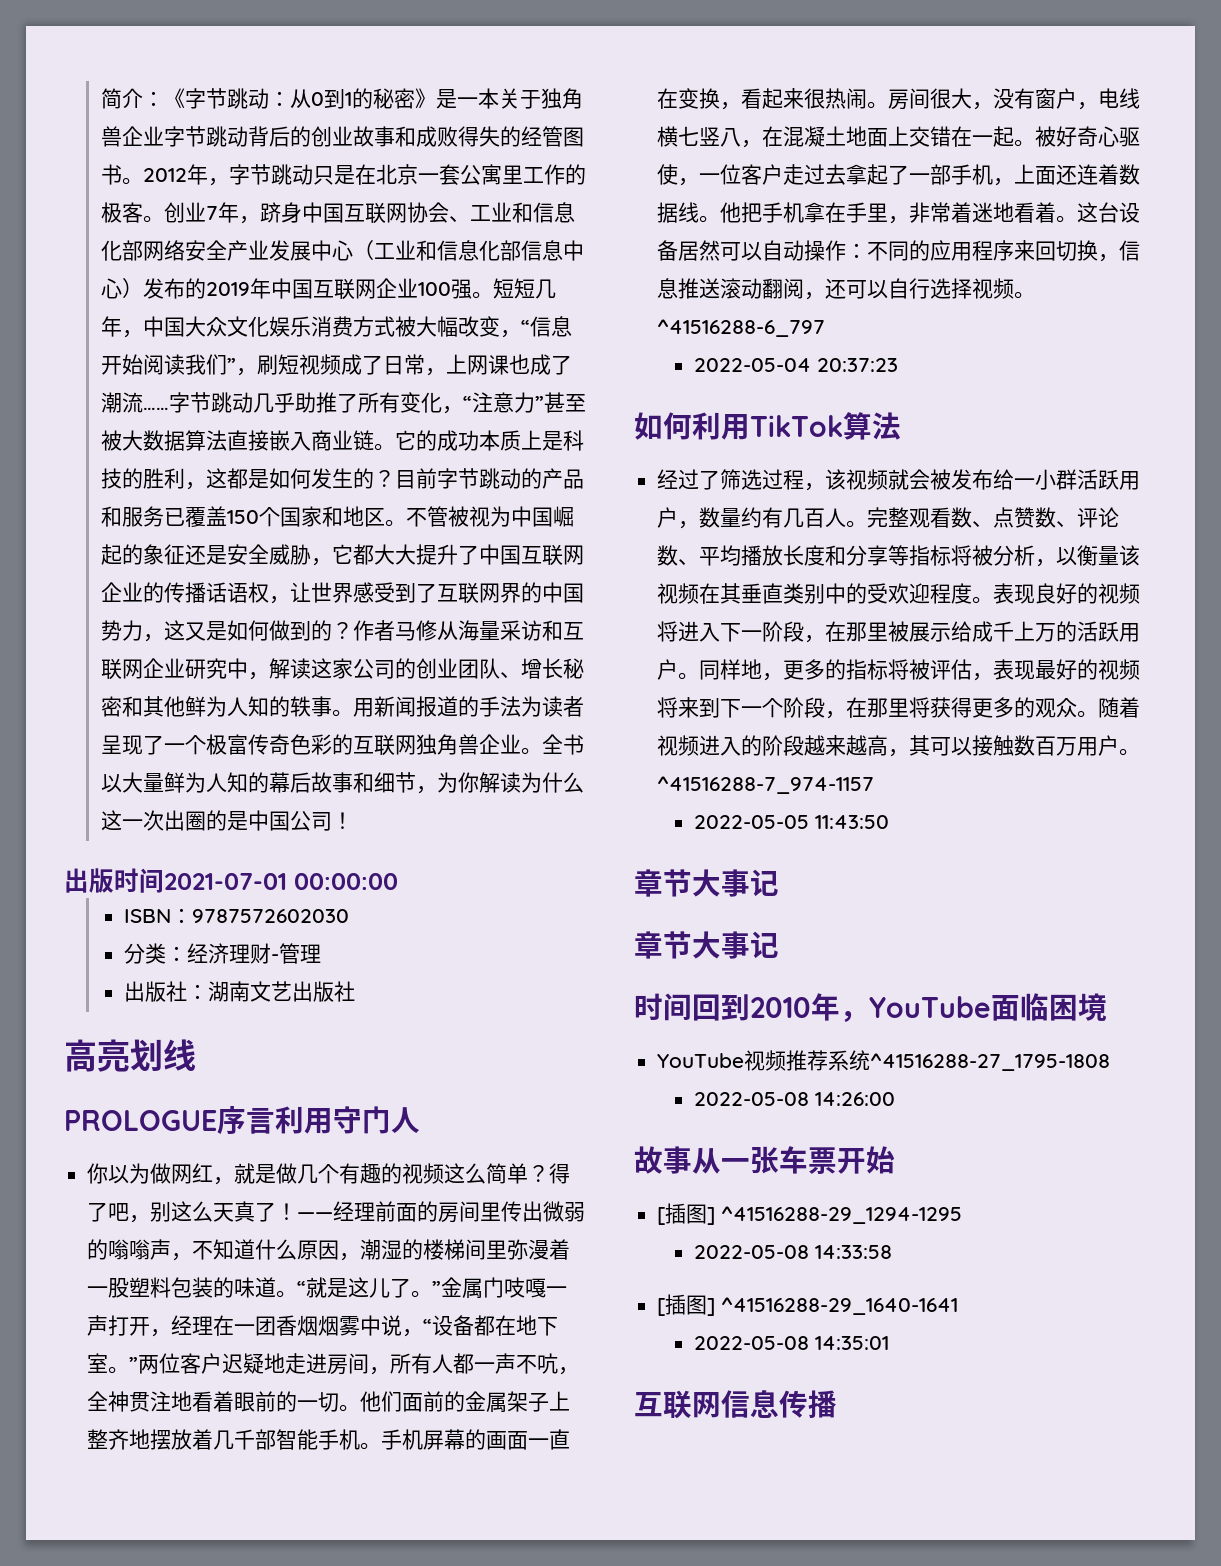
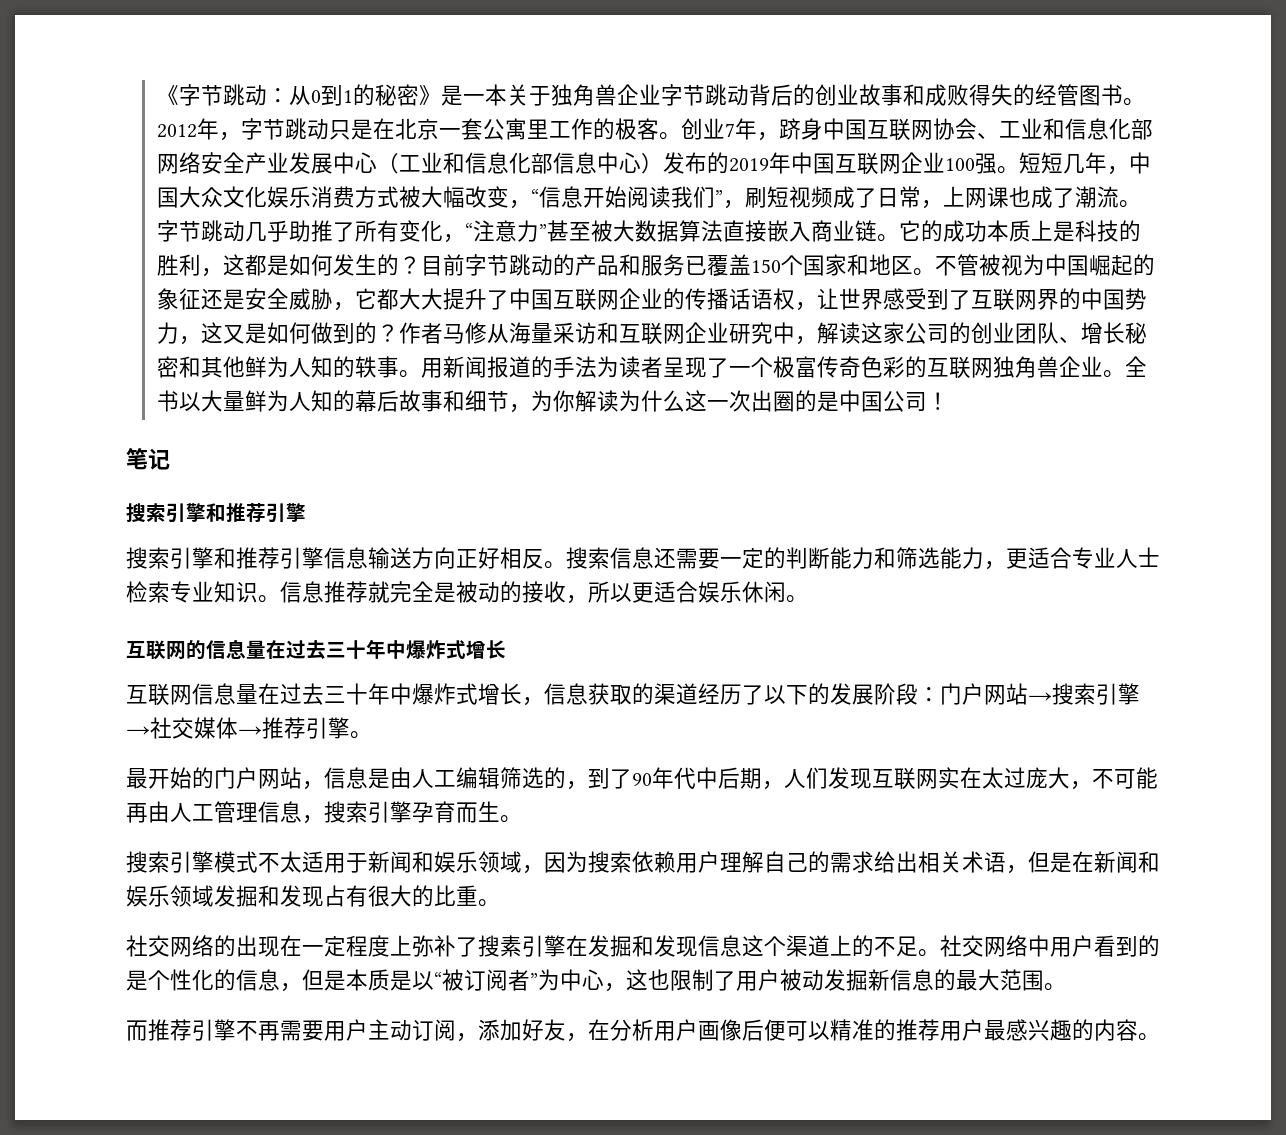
[100,88,164,109] 简介： -> (156, 95) none
[142,407,169,410] …… -> [1118,200,1141,208] 。
[64,868,398,893] [123,908,349,923] [123,943,321,964] [123,981,355,1002] [64,1039,196,1072] [64,1106,420,1135] [87,1163,571,1185] [87,1201,586,1223] [87,1239,571,1261] [87,1277,568,1299] [87,1315,559,1337] [87,1353,580,1375] [87,1391,571,1413] [87,1429,571,1450] [657,88,1141,110] [657,126,1141,148] [657,164,1141,186] [657,202,1141,224] [657,240,1141,262] [657,278,1036,300] [657,319,826,337] [693,358,898,372] [634,412,901,440] [657,469,1141,491] [657,507,1120,529] [657,545,1141,567] [657,583,1141,604] [657,621,1141,643] [657,659,1141,681] [657,697,1141,719] [657,735,1141,757] [657,776,875,794] [693,815,889,829] [634,869,779,897] [634,931,779,959] [634,993,1107,1023] [657,1050,1111,1071] [693,1092,895,1106] [634,1146,895,1174] [657,1203,963,1225] [693,1245,892,1259] [657,1294,959,1316] [693,1336,889,1350] [634,1390,837,1419] 出版时间2021-07-01 00:00:00 // ISBN：9787572602030 // 分类：经济理财-管理 // 出版社：湖南文艺出版社 // 高亮划线 // PROLOGUE序言利用守门人 // 你以为做网红，就是做几个有趣的视频这么简单？得了吧，别这么天真了！——经理前面的房间里传出微弱的嗡嗡声，不知道什么原因，潮湿的楼梯间里弥漫着一股塑料包装的味道。“就是这儿了。”金属门吱嘎一声打开，经理在一团香烟烟雾中说，“设备都在地下室。”两位客户迟疑地走进房间，所有人都一声不吭，全神贯注地看着眼前的一切。他们面前的金属架子上整齐地摆放着几千部智能手机。手机屏幕的画面一直在变换，看起来很热闹。房间很大，没有窗户，电线横七竖八，在混凝土地面上交错在一起。被好奇心驱使，一位客户走过去拿起了一部手机，上面还连着数据线。他把手机拿在手里，非常着迷地看着。这台设备居然可以自动操作：不同的应用程序来回切换，信息推送滚动翻阅，还可以自行选择视频。^41516288-6_797 // 2022-05-04 20:37:23 // 如何利用TikTok算法 // 经过了筛选过程，该视频就会被发布给一小群活跃用户，数量约有几百人。完整观看数、点赞数、评论数、平均播放长度和分享等指标将被分析，以衡量该视频在其垂直类别中的受欢迎程度。表现良好的视频将进入下一阶段，在那里被展示给成千上万的活跃用户。同样地，更多的指标将被评估，表现最好的视频将来到下一个阶段，在那里将获得更多的观众。随着视频进入的阶段越来越高，其可以接触数百万用户。^41516288-7_974-1157 // 2022-05-05 11:43:50 // 章节大事记 // 章节大事记 // 时间回到2010年，YouTube面临困境 // YouTube视频推荐系统^41516288-27_1795-1808 // 2022-05-08 14:26:00 // 故事从一张车票开始 // [插图] ^41516288-29_1294-1295 // 2022-05-08 14:33:58 // [插图] ^41516288-29_1640-1641 // 2022-05-08 14:35:01 // 互联网信息传播 -> [126,448,170,470] [126,503,306,523] [126,547,1160,570] [126,581,808,604] [126,639,506,660] [126,683,1140,706] [126,717,372,739] [126,767,1158,790] [126,801,522,824] [126,851,1160,874] [126,885,500,907] [126,935,1160,957] [126,969,1066,992] [126,1019,1160,1042] 笔记 // 搜索引擎和推荐引擎 // 搜索引擎和推荐引擎信息输送方向正好相反。搜索信息还需要一定的判断能力和筛选能力，更适合专业人士检索专业知识。信息推荐就完全是被动的接收，所以更适合娱乐休闲。 // 互联网的信息量在过去三十年中爆炸式增长 // 互联网信息量在过去三十年中爆炸式增长，信息获取的渠道经历了以下的发展阶段：门户网站→搜索引擎→社交媒体→推荐引擎。 // 最开始的门户网站，信息是由人工编辑筛选的，到了90年代中后期，人们发现互联网实在太过庞大，不可能再由人工管理信息，搜索引擎孕育而生。 // 搜索引擎模式不太适用于新闻和娱乐领域，因为搜索依赖用户理解自己的需求给出相关术语，但是在新闻和娱乐领域发掘和发现占有很大的比重。 // 社交网络的出现在一定程度上弥补了搜素引擎在发掘和发现信息这个渠道上的不足。社交网络中用户看到的是个性化的信息，但是本质是以“被订阅者”为中心，这也限制了用户被动发掘新信息的最大范围。 // 而推荐引擎不再需要用户主动订阅，添加好友，在分析用户画像后便可以精准的推荐用户最感兴趣的内容。

